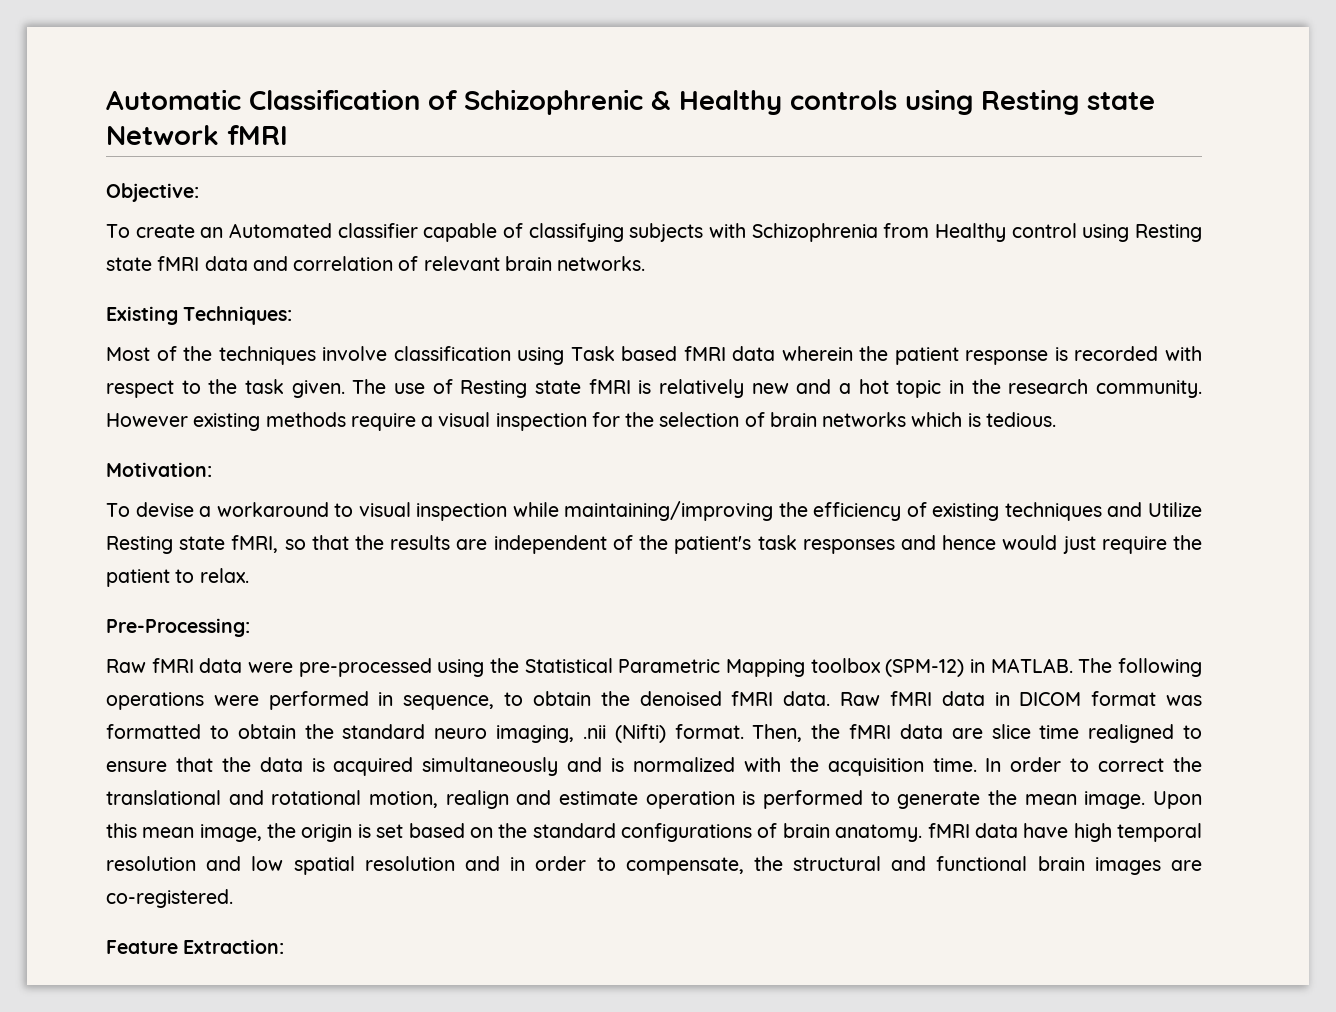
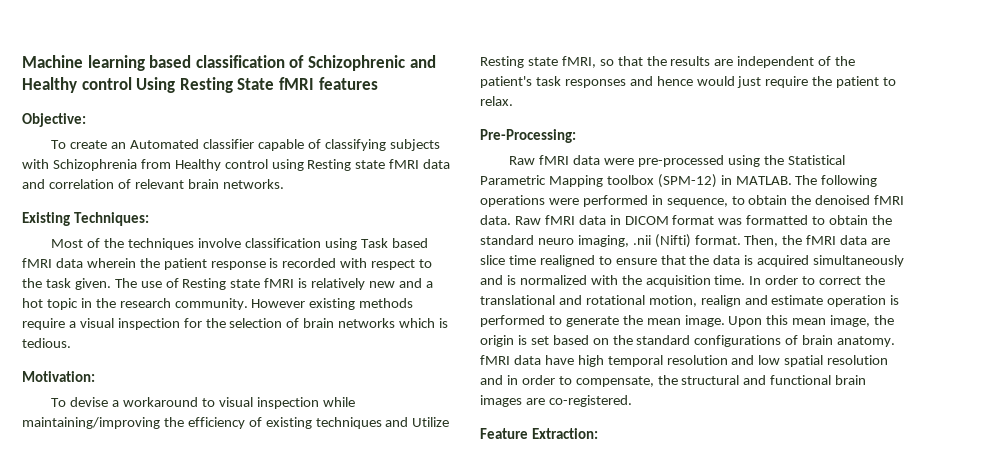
[106,89,1155,115] [106,125,288,145] Automatic Classification of Schizophrenic & Healthy controls using Resting state Network fMRI -> [22,55,436,71] [22,77,378,93] Machine learning based classification of Schizophrenic and Healthy control Using Resting State fMRI features

